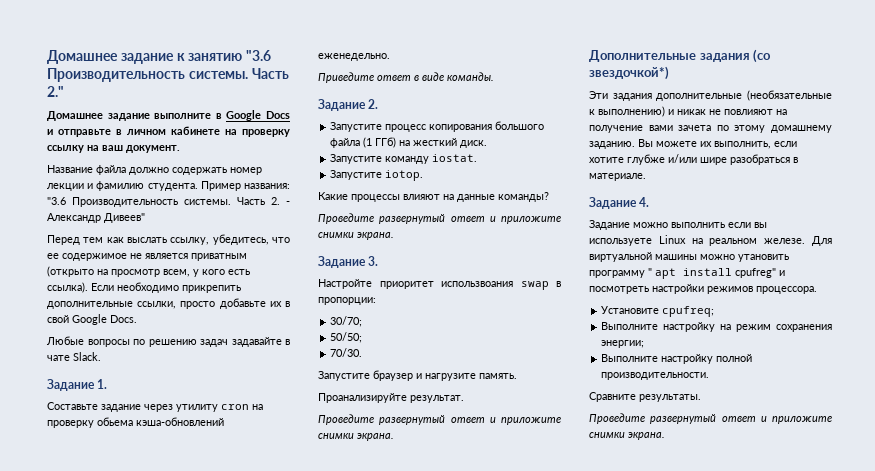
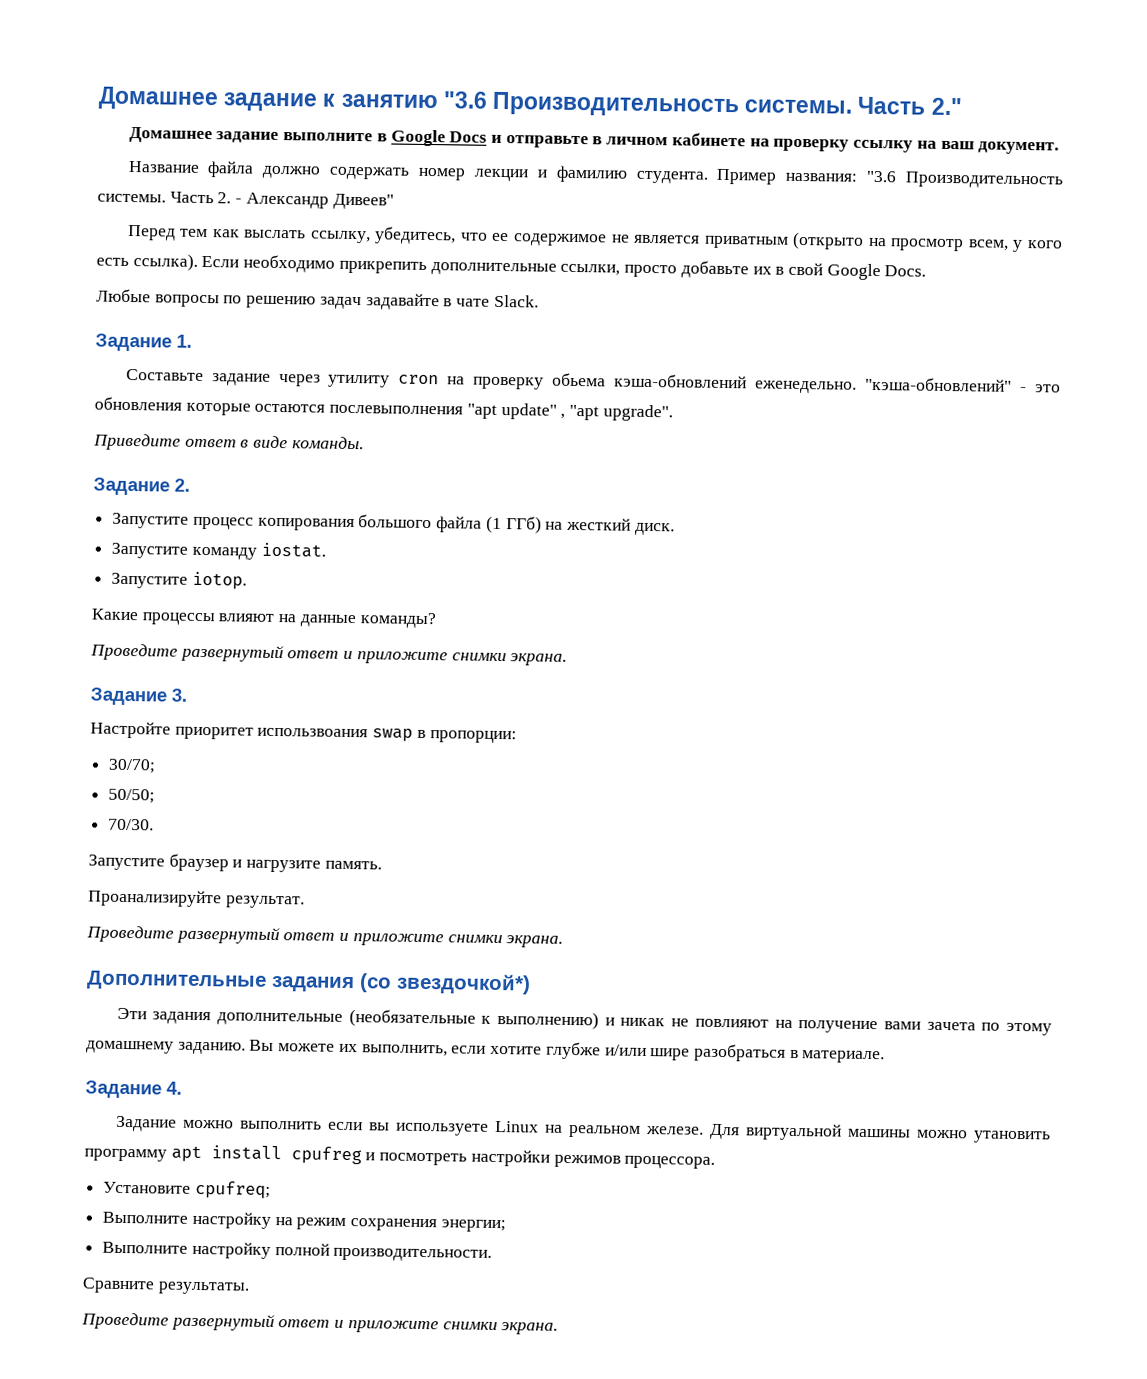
(390, 57) none -> [865,376,1061,393] [94,396,673,422] "кэша-обновлений" - это обновления которые остаются послевыполнения "apt update" , "apt upgrade".
[648,268,652,276] " -> (167, 1155) none
[735,268,776,278] cpufreg" -> [290,1146,362,1165] cpufreg

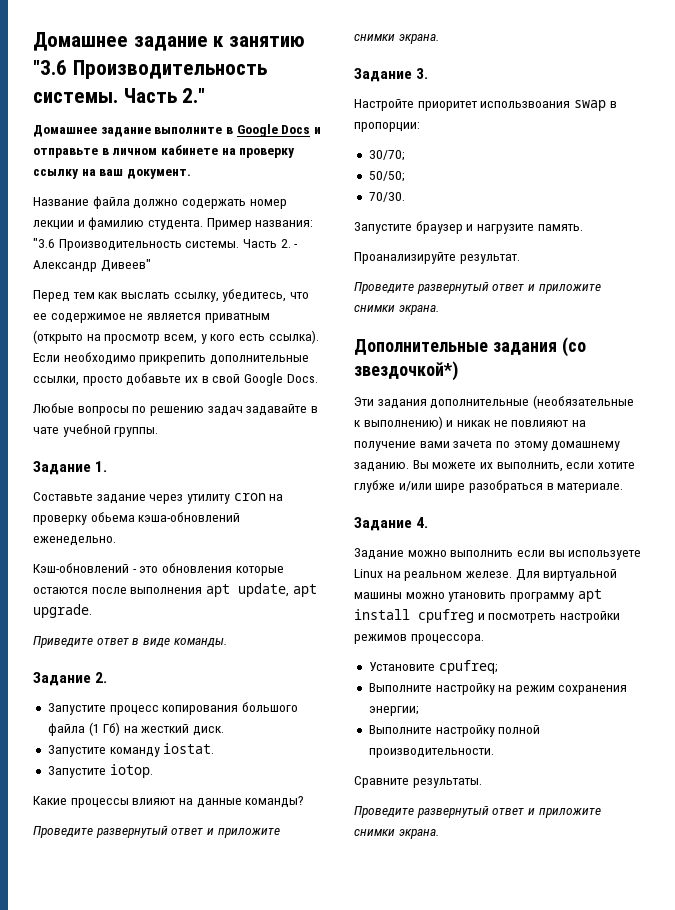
[493,294,539,308] Slack. -> [62,424,159,437] учебной группы.
[865,376,1013,392] "кэша-обновлений" -> [33,563,129,573] // Кэш-обновлений
[329,402,673,422] послевыполнения "apt update" , "apt upgrade". -> [91,583,317,597] [33,604,92,618] после выполнения apt update, apt upgrade.
[505,516,542,534] ГГб) -> [103,722,121,736] Гб)

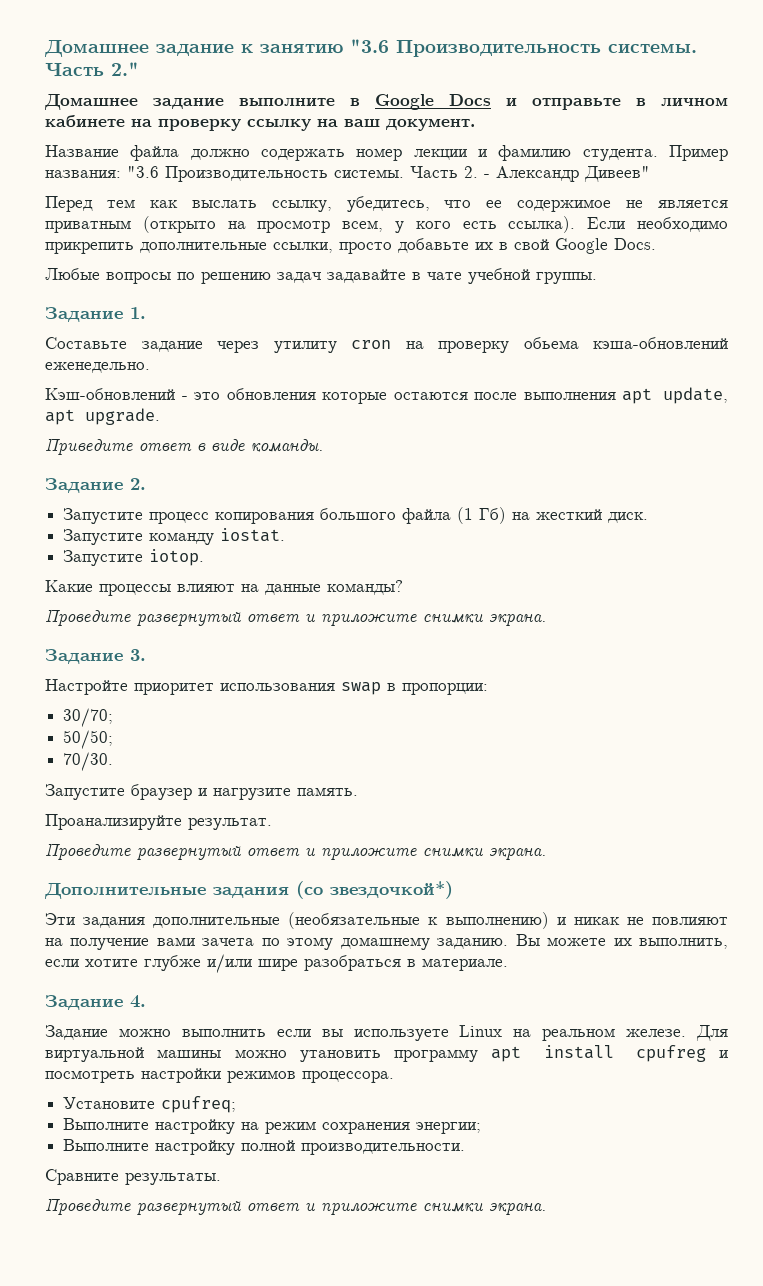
[480,101,571,108] использвоания -> [220,683,335,691] использования

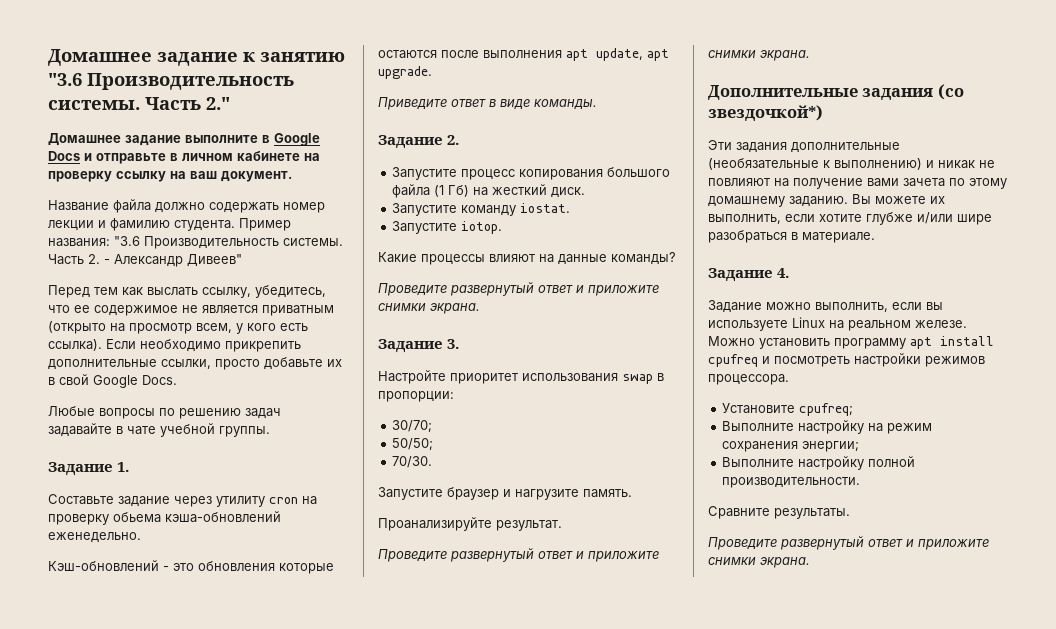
[181,1029,266,1037] выполнить -> [815,302,888,312] выполнить,
[695,1025,728,1041] [45,1047,381,1062] Для виртуальной машины можно утановить -> [708,336,830,349] Можно установить
[635,1045,706,1062] cpufreg -> [708,354,758,367] cpufreq

